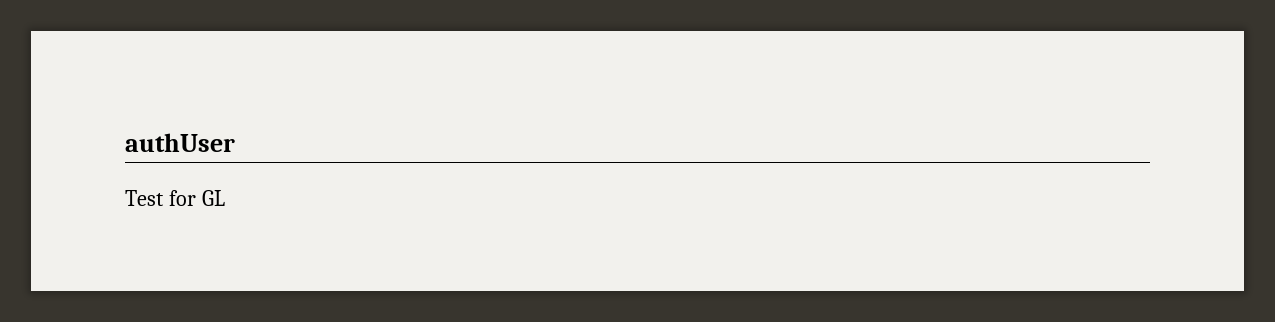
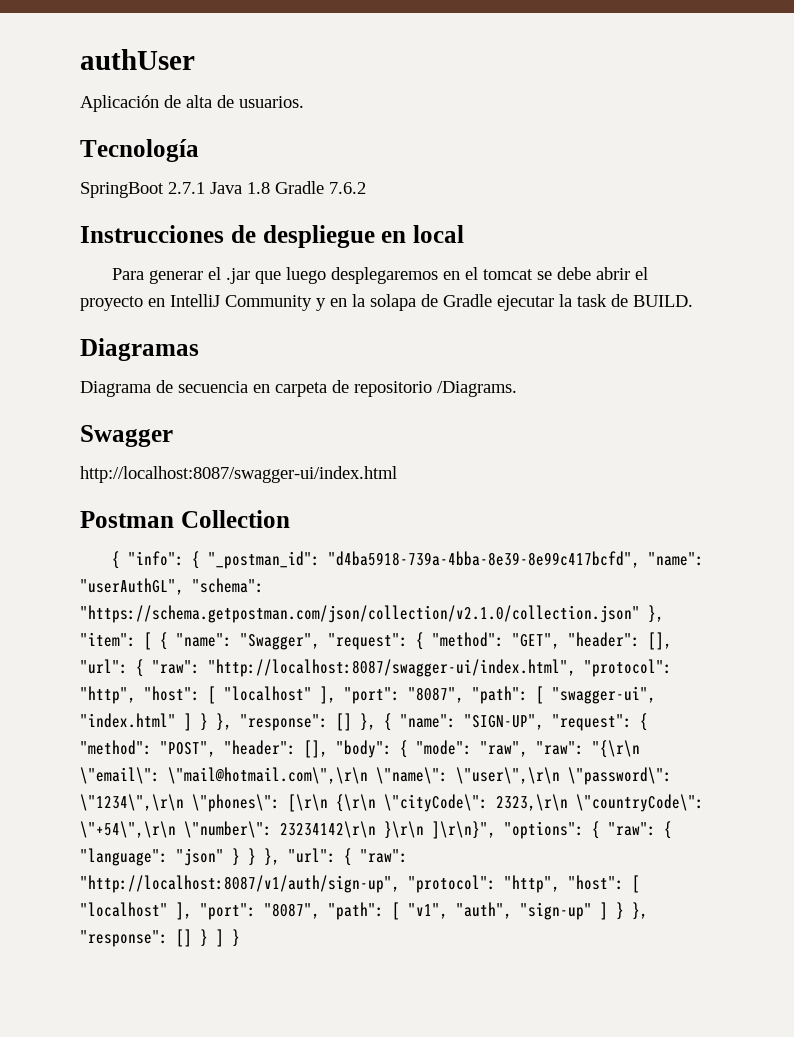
[125,190,225,206] Test for GL -> [80,95,304,112] [80,139,199,162] [80,181,366,198] [80,225,464,248] [112,267,649,284] [80,294,693,311] [80,338,199,361] [80,380,517,397] [80,425,173,447] [80,466,397,483] [80,510,290,528] [112,551,705,569] [80,578,264,595] [80,605,664,623] [80,632,672,650] [80,659,672,677] [80,686,656,704] [80,713,648,731] [80,740,640,758] [80,767,672,785] [80,794,704,812] [80,821,672,839] [80,848,408,866] [80,875,640,893] [80,902,648,920] [80,929,240,947] Aplicación de alta de usuarios. // Tecnología // SpringBoot 2.7.1 Java 1.8 Gradle 7.6.2 // Instrucciones de despliegue en local // Para generar el .jar que luego desplegaremos en el tomcat se debe abrir el proyecto en IntelliJ Community y en la solapa de Gradle ejecutar la task de BUILD. // Diagramas // Diagrama de secuencia en carpeta de repositorio /Diagrams. // Swagger // http://localhost:8087/swagger-ui/index.html // Postman Collection // { "info": { "_postman_id": "d4ba5918-739a-4bba-8e39-8e99c417bcfd", "name": "userAuthGL", "schema": "https://schema.getpostman.com/json/collection/v2.1.0/collection.json" }, "item": [ { "name": "Swagger", "request": { "method": "GET", "header": [], "url": { "raw": "http://localhost:8087/swagger-ui/index.html", "protocol": "http", "host": [ "localhost" ], "port": "8087", "path": [ "swagger-ui", "index.html" ] } }, "response": [] }, { "name": "SIGN-UP", "request": { "method": "POST", "header": [], "body": { "mode": "raw", "raw": "{\r\n \"email\": \"mail@hotmail.com\",\r\n \"name\": \"user\",\r\n \"password\": \"1234\",\r\n \"phones\": [\r\n {\r\n \"cityCode\": 2323,\r\n \"countryCode\": \"+54\",\r\n \"number\": 23234142\r\n }\r\n ]\r\n}", "options": { "raw": { "language": "json" } } }, "url": { "raw": "http://localhost:8087/v1/auth/sign-up", "protocol": "http", "host": [ "localhost" ], "port": "8087", "path": [ "v1", "auth", "sign-up" ] } }, "response": [] } ] }

